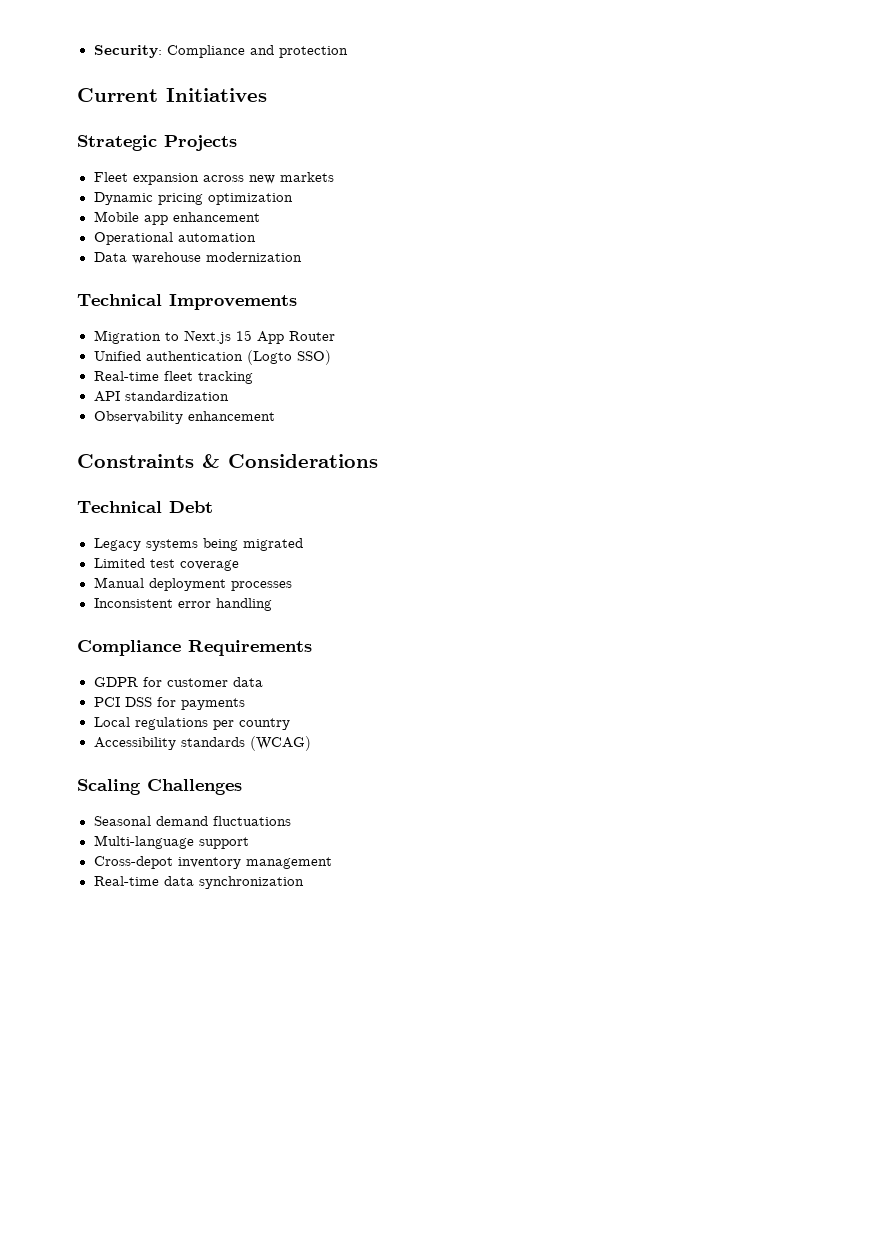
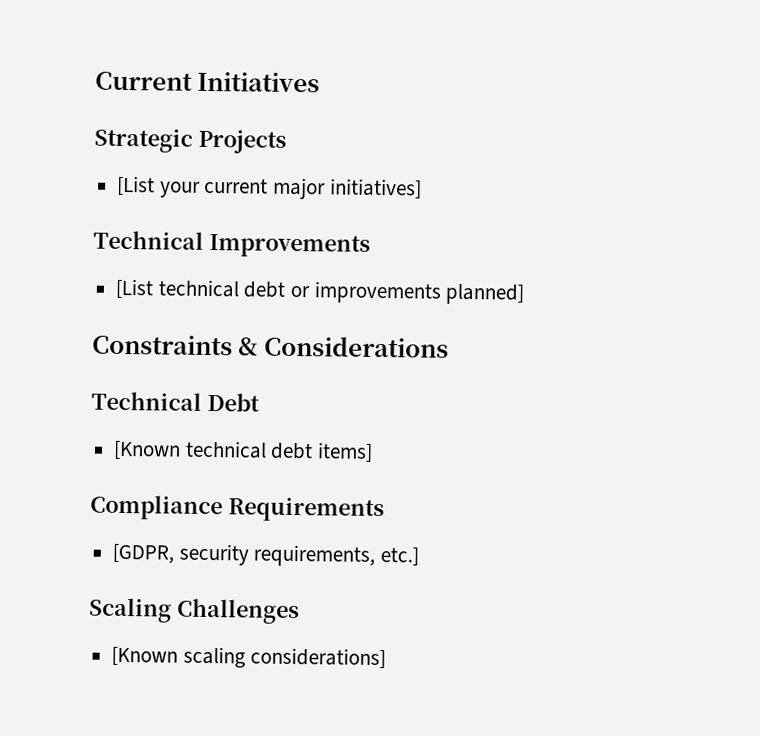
[93,45,348,58] Security: Compliance and protection // -> (95, 81) none
[93,172,334,185] [93,192,293,205] [93,211,260,225] [93,232,256,245] [93,252,302,264] [77,294,297,310] [93,330,335,344] [93,350,331,365] [93,371,253,384] [93,391,229,402] [93,411,275,424] Fleet expansion across new markets // Dynamic pricing optimization // Mobile app enhancement // Operational automation // Data warehouse modernization // Technical Improvements // Migration to Next.js 15 App Router // Unified authentication (Logto SSO) // Real-time fleet tracking // API standardization // Observability enhancement -> [117,175,422,200] [93,230,371,258] [115,278,525,305] [List your current major initiatives] // Technical Improvements // [List technical debt or improvements planned]
[93,538,303,551] [93,558,239,571] [93,577,292,591] [93,598,272,611] [77,640,312,656] [93,677,263,687] [93,697,245,710] [93,717,290,730] [93,736,311,751] [77,779,242,795] [93,816,291,826] [93,835,249,849] [93,856,332,869] [93,876,304,889] Legacy systems being migrated // Limited test coverage // Manual deployment processes // Inconsistent error handling // Compliance Requirements // GDPR for customer data // PCI DSS for payments // Local regulations per country // Accessibility standards (WCAG) // Scaling Challenges // Seasonal demand fluctuations // Multi-language support // Cross-depot inventory management // Real-time data synchronization -> [113,440,374,462] [90,494,385,523] [112,543,420,567] [89,597,300,625] [111,646,387,669] [Known technical debt items] // Compliance Requirements // [GDPR, security requirements, etc.] // Scaling Challenges // [Known scaling considerations]

